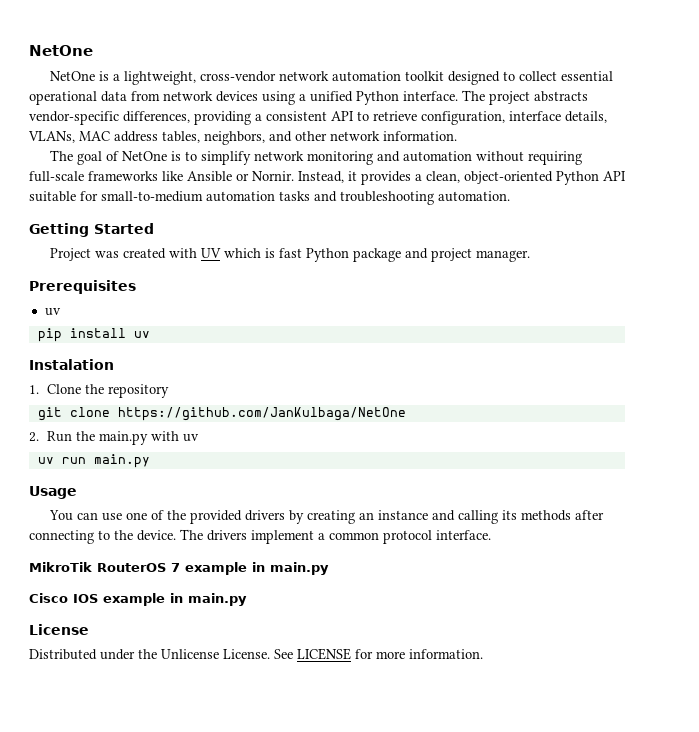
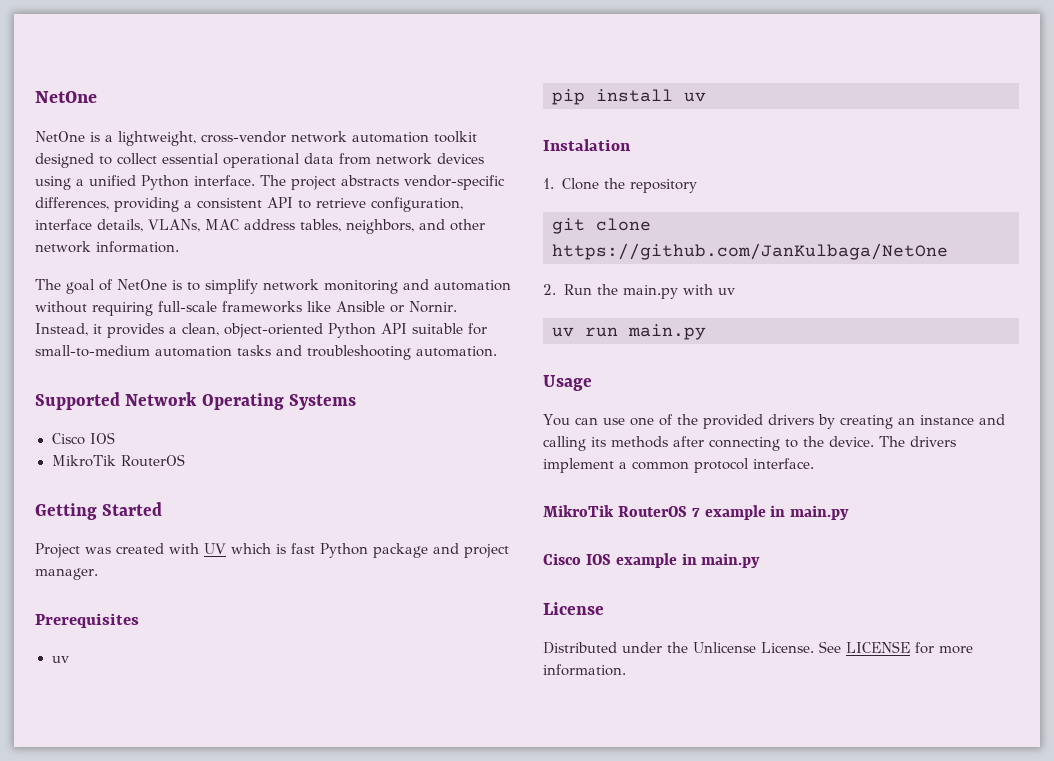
(510, 196) none -> [35,392,357,410] [51,432,115,445] [51,454,185,467] // Supported Network Operating Systems // Cisco IOS // MikroTik RouterOS

